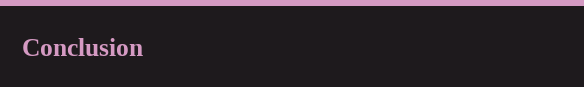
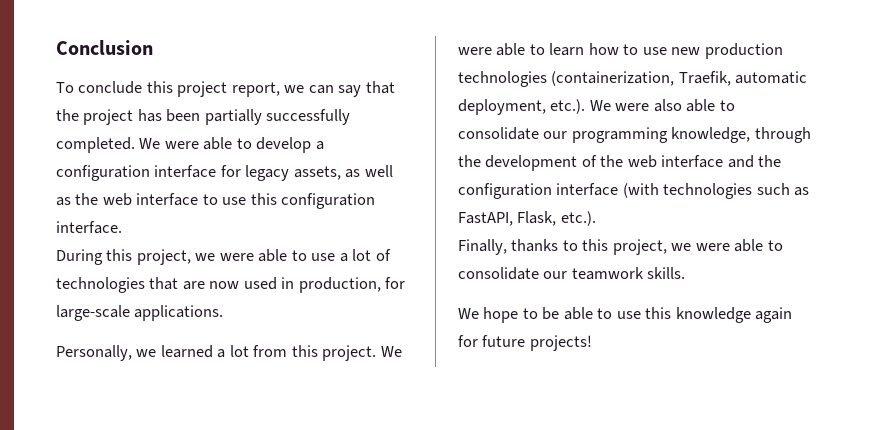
(143, 47) none -> [56,81,395,97] [56,109,351,125] [56,137,324,153] [56,165,393,181] [56,193,376,209] [56,221,122,234] [56,249,391,265] [56,277,406,293] [56,305,224,321] [56,345,402,361] [458,43,783,59] [458,71,808,87] [458,99,735,115] [458,127,811,143] [458,155,782,171] [458,183,810,199] [458,211,596,226] [458,239,783,255] [458,267,686,280] [458,307,793,323] [458,335,592,351] // To conclude this project report, we can say that the project has been partially successfully completed. We were able to develop a configuration interface for legacy assets, as well as the web interface to use this configuration interface. // During this project, we were able to use a lot of technologies that are now used in production, for large-scale applications. // Personally, we learned a lot from this project. We were able to learn how to use new production technologies (containerization, Traefik, automatic deployment, etc.). We were also able to consolidate our programming knowledge, through the development of the web interface and the configuration interface (with technologies such as FastAPI, Flask, etc.). // Finally, thanks to this project, we were able to consolidate our teamwork skills. // We hope to be able to use this knowledge again for future projects!

